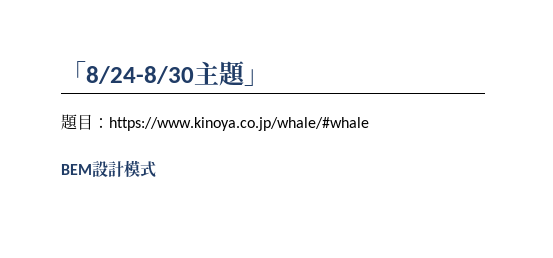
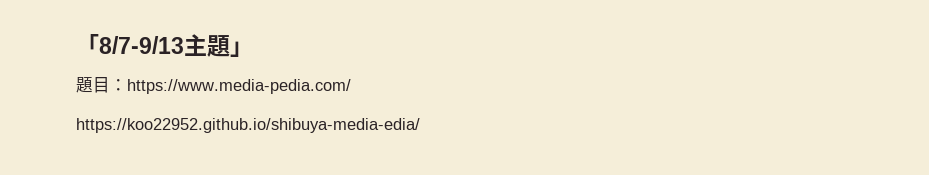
[86,66,194,84] 8/24-8/30 -> [99,36,184,54] 8/7-9/13
[109,117,369,131] [61,160,156,178] https://www.kinoya.co.jp/whale/#whale // BEM設計模式 -> [127,79,351,94] [76,118,420,133] https://www.media-pedia.com/ // https://koo22952.github.io/shibuya-media-edia/

